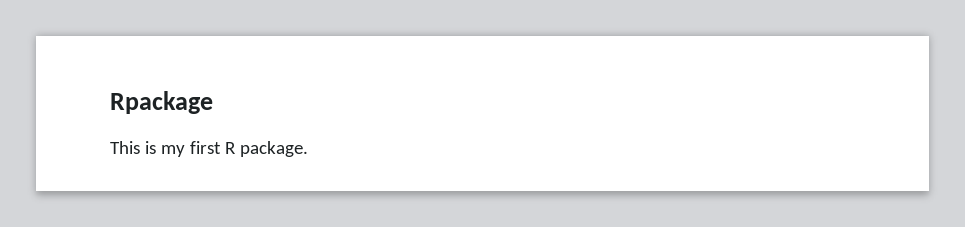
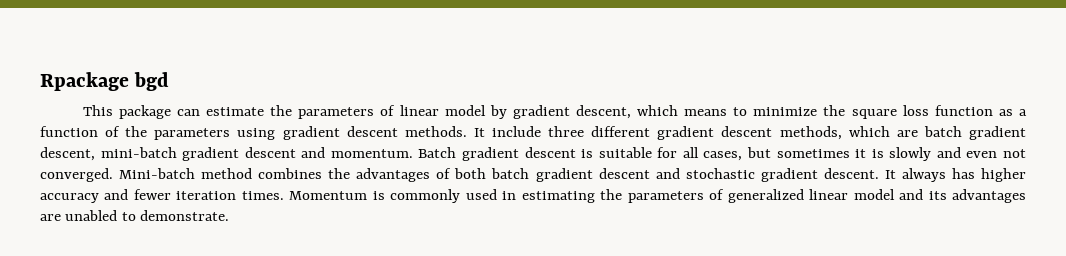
(213, 102) none -> [134,72,170,91] bgd
[144,141,308,157] is my first R package. -> [118,105,1027,119] [40,126,1026,140] [40,147,1026,161] [40,168,1026,182] [40,189,1027,203] [40,210,230,221] package can estimate the parameters of linear model by gradient descent, which means to minimize the square loss function as a function of the parameters using gradient descent methods. It include three different gradient descent methods, which are batch gradient descent, mini-batch gradient descent and momentum. Batch gradient descent is suitable for all cases, but sometimes it is slowly and even not converged. Mini-batch method combines the advantages of both batch gradient descent and stochastic gradient descent. It always has higher accuracy and fewer iteration times. Momentum is commonly used in estimating the parameters of generalized linear model and its advantages are unabled to demonstrate.

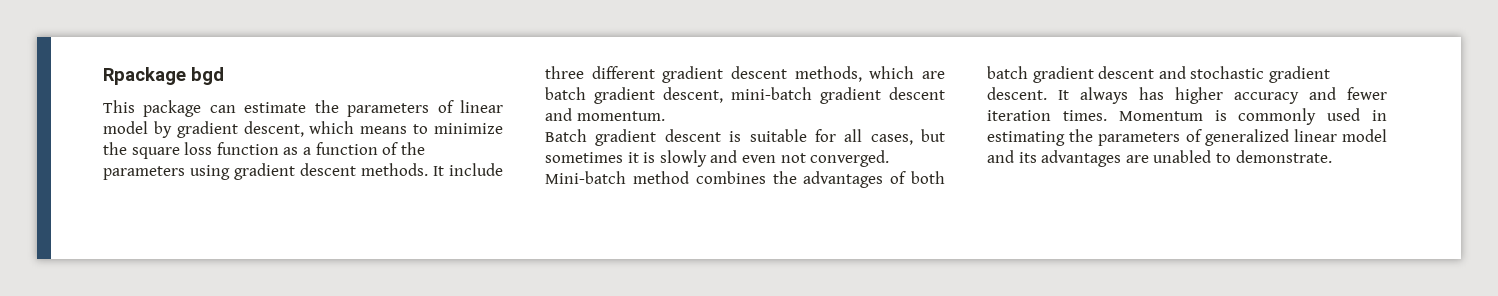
(413, 153) none -> (665, 116) //

